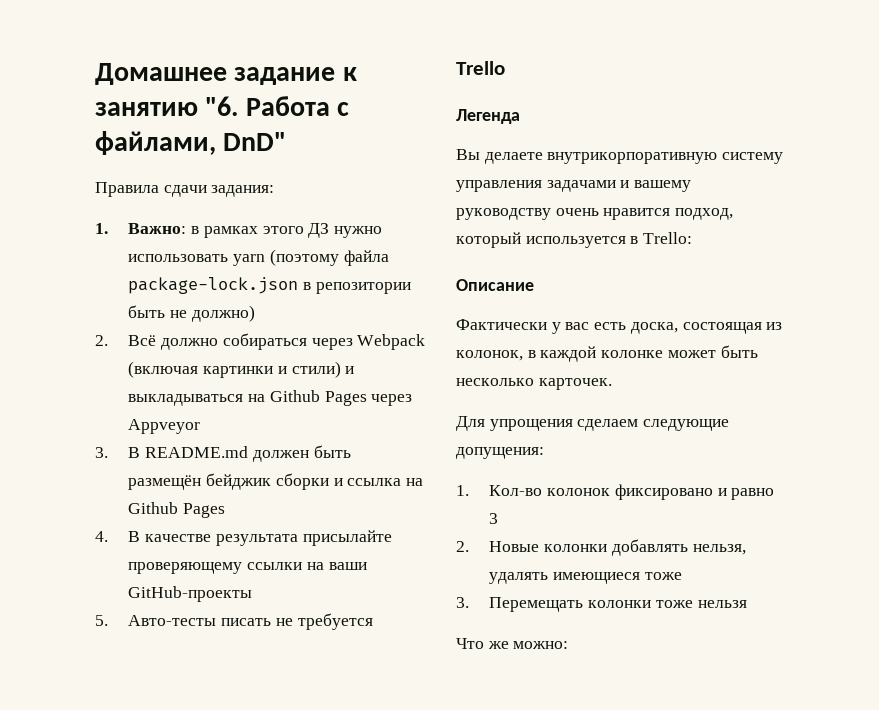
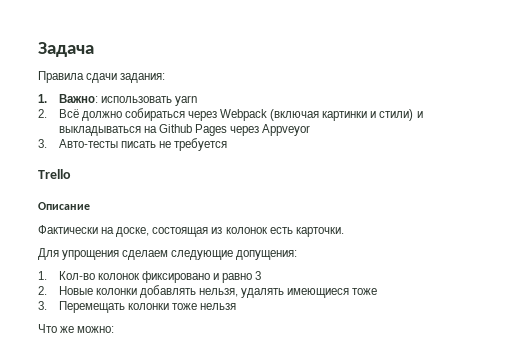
[95,63,357,85] [95,96,350,116] [95,131,287,155] Домашнее задание к занятию "6. Работа с файлами, DnD" -> [38,42,94,57] Задача
[191,223,383,238] [128,249,389,266] [128,277,411,294] [128,305,255,322] в рамках этого ДЗ нужно использовать yarn (поэтому файла package-lock.json в репозитории быть не должно) -> [100,95,197,106] использовать yarn
[128,445,351,462] [128,473,424,490] [128,502,226,518] [95,530,392,546] [128,562,367,574] [128,586,253,602] [95,615,108,626] В README.md должен быть размещён бейджик сборки и ссылка на Github Pages // 4. В качестве результата присылайте проверяющему ссылки на ваши GitHub-проекты // 5. -> (47, 143) none
[456,109,520,124] [456,149,784,164] [456,180,692,192] [456,208,734,220] [456,232,693,248] [456,279,534,291] [456,319,783,334] [456,345,758,362] [456,378,612,390] Легенда // Вы делаете внутрикорпоративную систему управления задачами и вашему руководству очень нравится подход, который используется в Trello: // Описание // Фактически у вас есть доска, состоящая из колонок, в каждой колонке может быть несколько карточек. -> [38,202,90,210] [38,225,344,237] Описание // Фактически на доске, состоящая из колонок есть карточки.

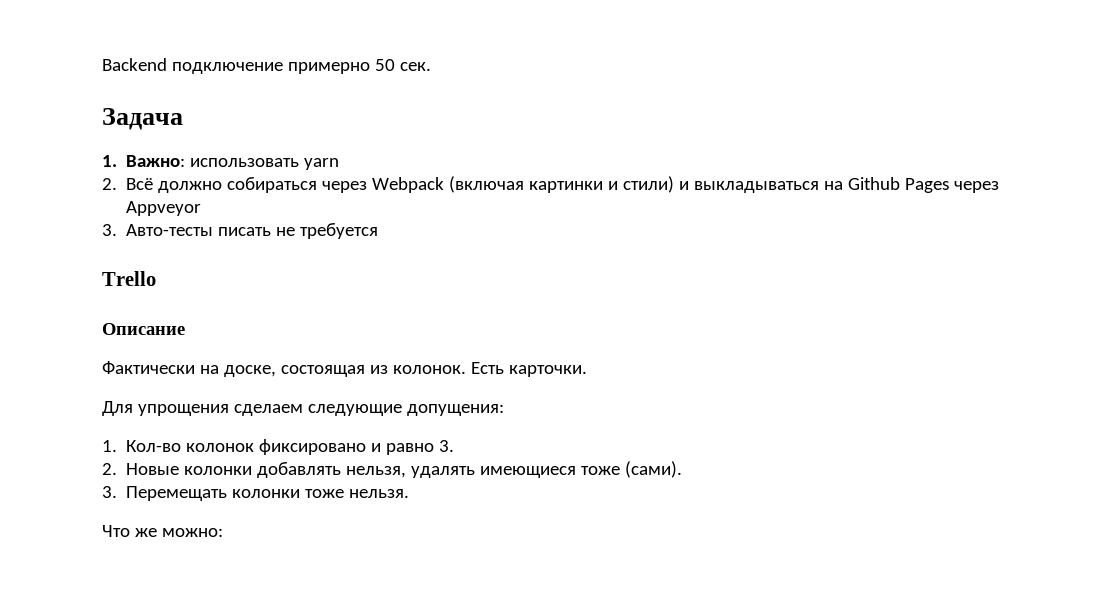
[38,42,94,57] [38,71,166,83] Задача // Правила сдачи задания: -> [102,58,431,74] [102,108,183,130] Backend подключение примерно 50 сек. // Задача
[225,227,293,234] колонок есть -> [392,362,504,374] колонок. Есть
[255,271,262,280] 3 -> [439,440,455,452] 3.
(378, 291) none -> [625,461,683,478] (сами).
[199,303,236,310] нельзя -> [349,489,410,498] нельзя.

